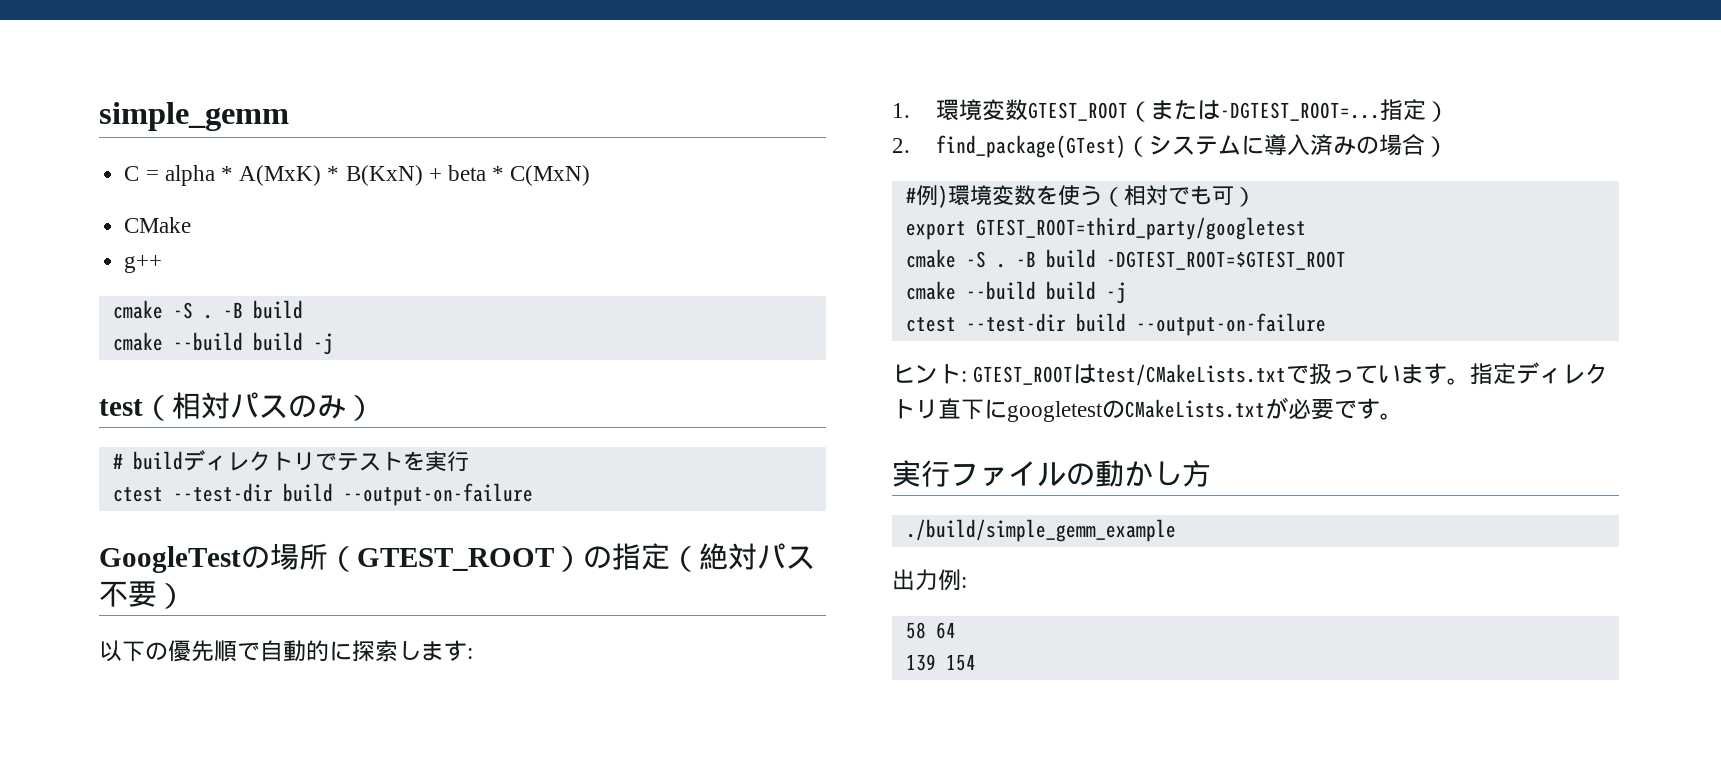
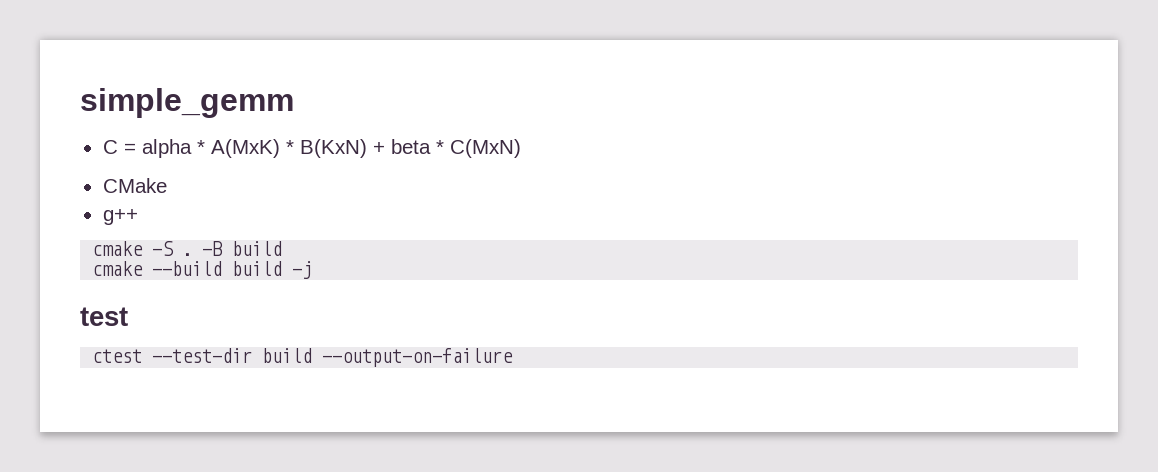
[143,392,375,421] [112,450,469,472] [112,483,533,506] [99,543,815,573] [99,581,186,609] [99,640,473,662] [892,99,1450,122] [892,134,1449,158] [905,185,1256,208] [905,217,1306,240] [905,249,1346,270] [905,281,1126,304] [905,313,1326,336] [892,362,1609,386] [892,397,1403,422] [892,460,1211,487] [905,519,1176,542] [892,569,967,591] [905,622,956,639] [905,654,976,671] （相対パスのみ） // # buildディレクトリでテストを実行 // ctest --test-dir build --output-on-failure // GoogleTestの場所（GTEST_ROOT）の指定（絶対パス不要） // 以下の優先順で自動的に探索します: // 1.環境変数GTEST_ROOT（または-DGTEST_ROOT=...指定） // 2. find_package(GTest)（システムに導入済みの場合） // #例)環境変数を使う（相対でも可） // export GTEST_ROOT=third_party/googletest // cmake -S . -B build -DGTEST_ROOT=$GTEST_ROOT // cmake --build build -j // ctest --test-dir build --output-on-failure // ヒント: GTEST_ROOTはtest/CMakeLists.txtで扱っています。指定ディレクトリ直下にgoogletestのCMakeLists.txtが必要です。 // 実行ファイルの動かし方 // ./build/simple_gemm_example // 出力例: // 58 64 // 139 154 -> [92,348,514,367] // ctest --test-dir build --output-on-failure

